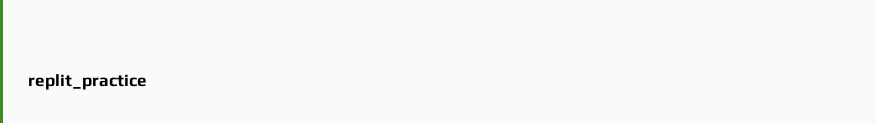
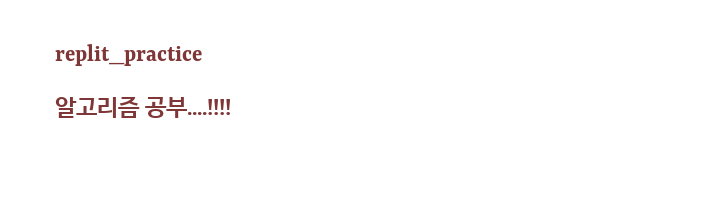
(147, 82) none -> [55,96,232,118] // 알고리즘 공부....!!!!

